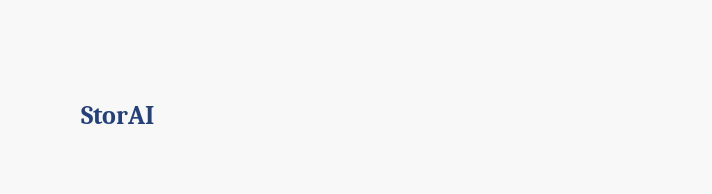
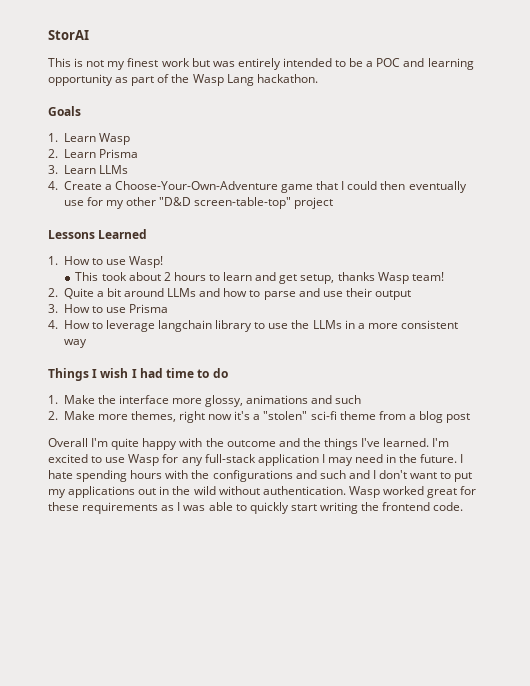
(154, 115) none -> [48,58,474,70] [48,74,318,86] [48,106,81,116] [48,133,130,145] [48,149,138,158] [48,165,128,174] [48,181,467,193] [63,197,334,209] [48,229,148,239] [48,256,164,268] [75,272,444,284] [48,288,412,300] [48,304,169,313] [48,320,459,332] [63,339,87,348] [48,368,228,381] [48,395,362,407] [48,411,471,423] [48,438,450,450] [48,454,464,466] [48,470,473,482] [48,486,477,498] [48,502,464,514] // This is not my finest work but was entirely intended to be a POC and learning opportunity as part of the Wasp Lang hackathon. // Goals // 1. Learn Wasp // 2. Learn Prisma // 3. Learn LLMs // 4. Create a Choose-Your-Own-Adventure game that I could then eventually use for my other "D&D screen-table-top" project // Lessons Learned // 1. How to use Wasp! // This took about 2 hours to learn and get setup, thanks Wasp team! // 2. Quite a bit around LLMs and how to parse and use their output // 3. How to use Prisma // 4. How to leverage langchain library to use the LLMs in a more consistent way // Things I wish I had time to do // 1. Make the interface more glossy, animations and such // 2. Make more themes, right now it's a "stolen" sci-fi theme from a blog post // Overall I'm quite happy with the outcome and the things I've learned. I'm excited to use Wasp for any full-stack application I may need in the future. I hate spending hours with the configurations and such and I don't want to put my applications out in the wild without authentication. Wasp worked great for these requirements as I was able to quickly start writing the frontend code.

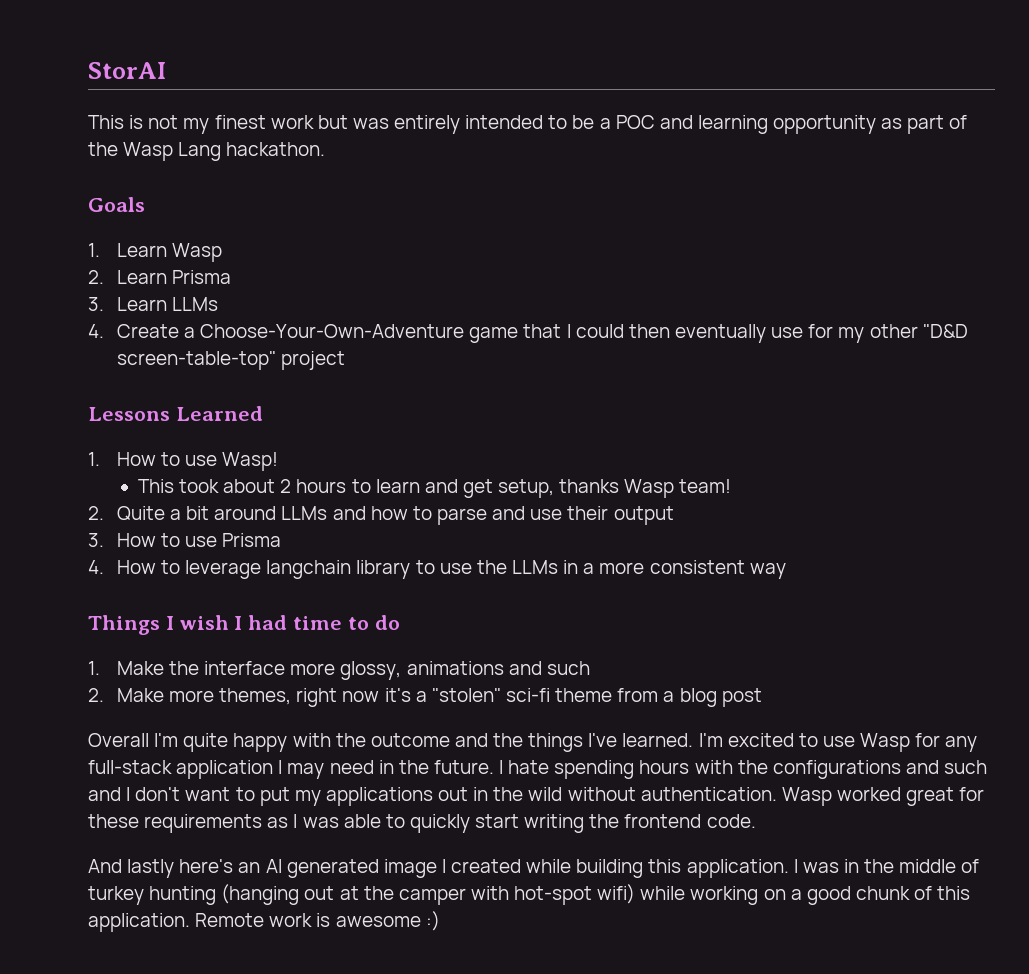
(464, 506) none -> [88,859,980,878] [88,884,971,905] [88,911,440,932] // And lastly here's an AI generated image I created while building this application. I was in the middle of turkey hunting (hanging out at the camper with hot-spot wifi) while working on a good chunk of this application. Remote work is awesome :)

